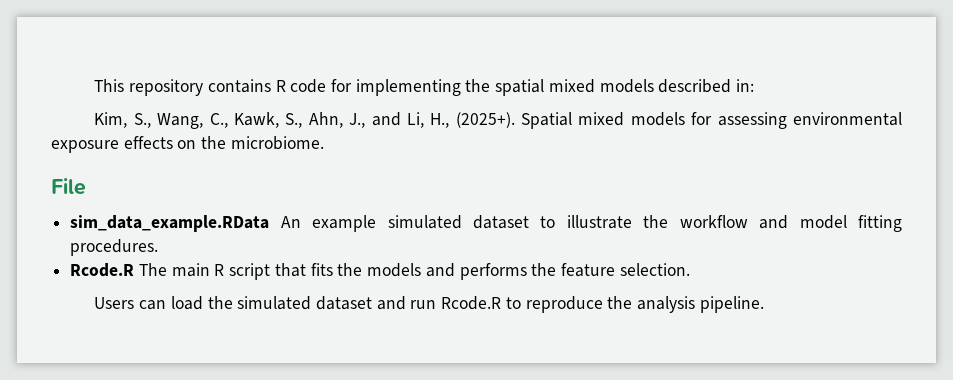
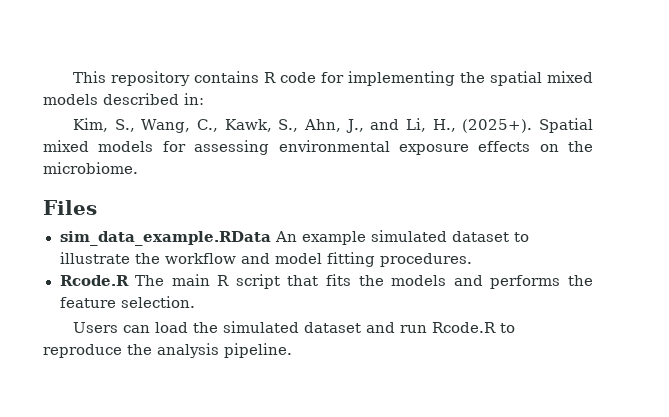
[51,178,86,195] File -> [43,200,97,215] Files

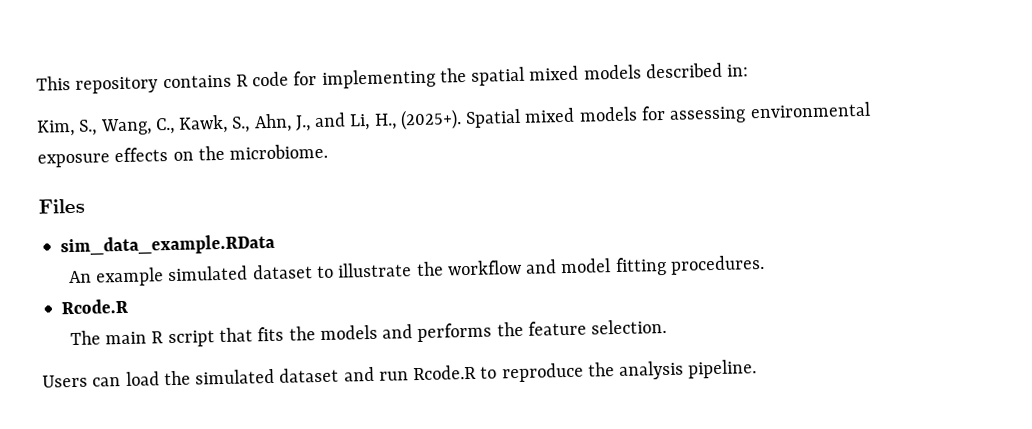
(271, 238) none -> (276, 245) //
(129, 280) none -> (129, 306) //

